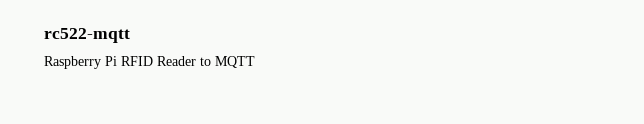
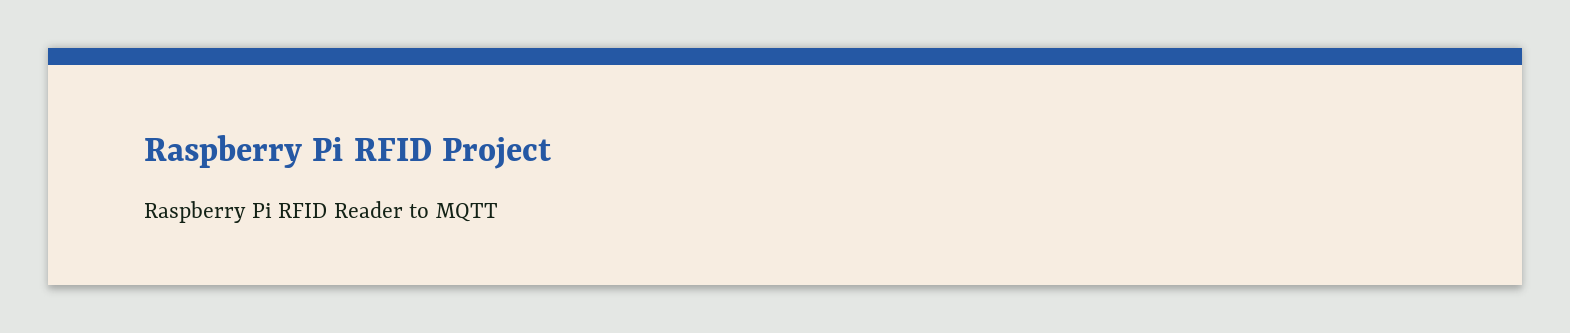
[44,28,130,43] rc522-mqtt -> [144,135,551,169] Raspberry Pi RFID Project

